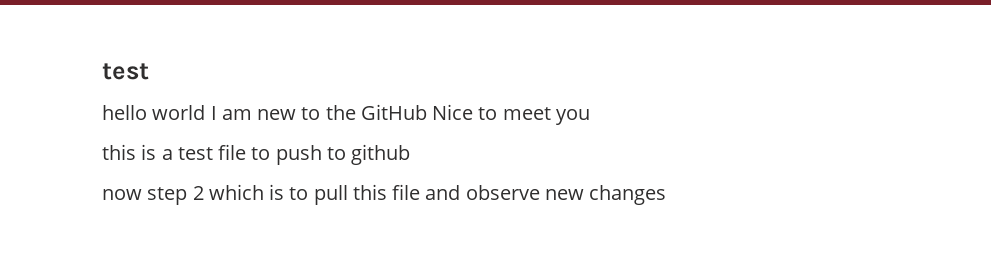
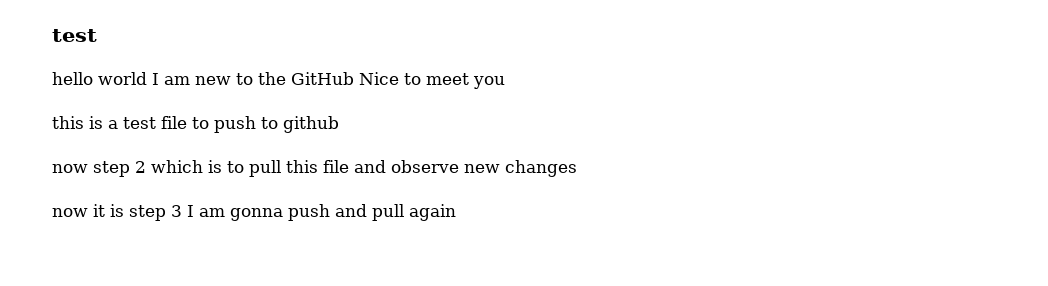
(667, 195) none -> [52,204,456,221] // now it is step 3 I am gonna push and pull again

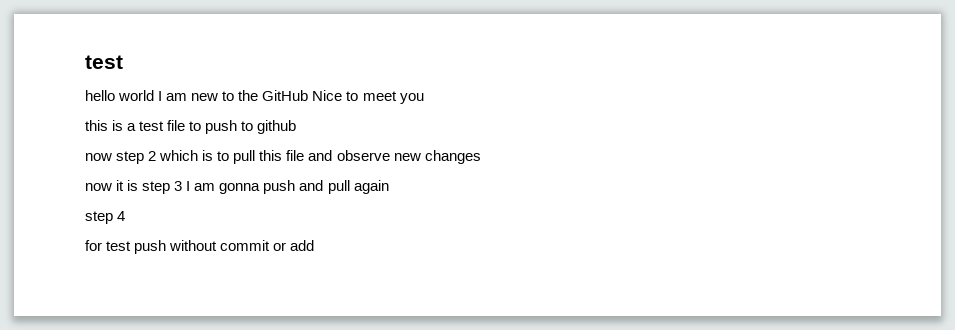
(456, 212) none -> [85,211,126,224] [85,240,315,254] // step 4 // for test push without commit or add

